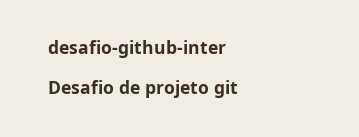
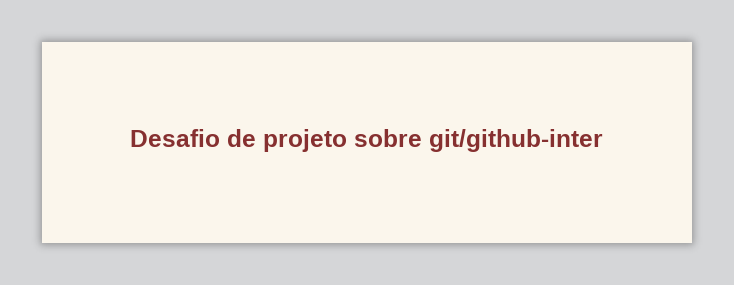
[48,40,226,58] desafio-github-inter // -> (130, 138) none
[214,80,238,98] git -> [354,129,603,152] sobre git/github-inter

